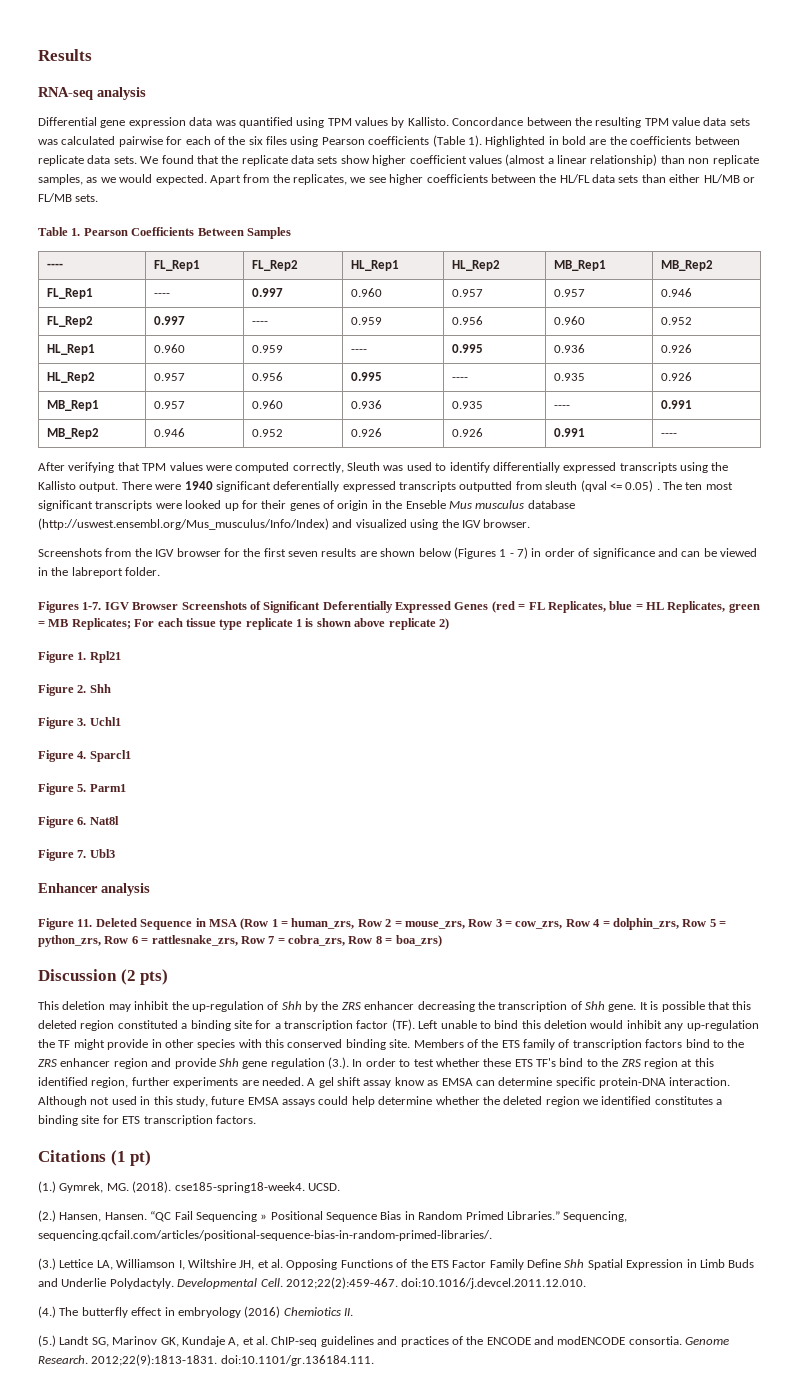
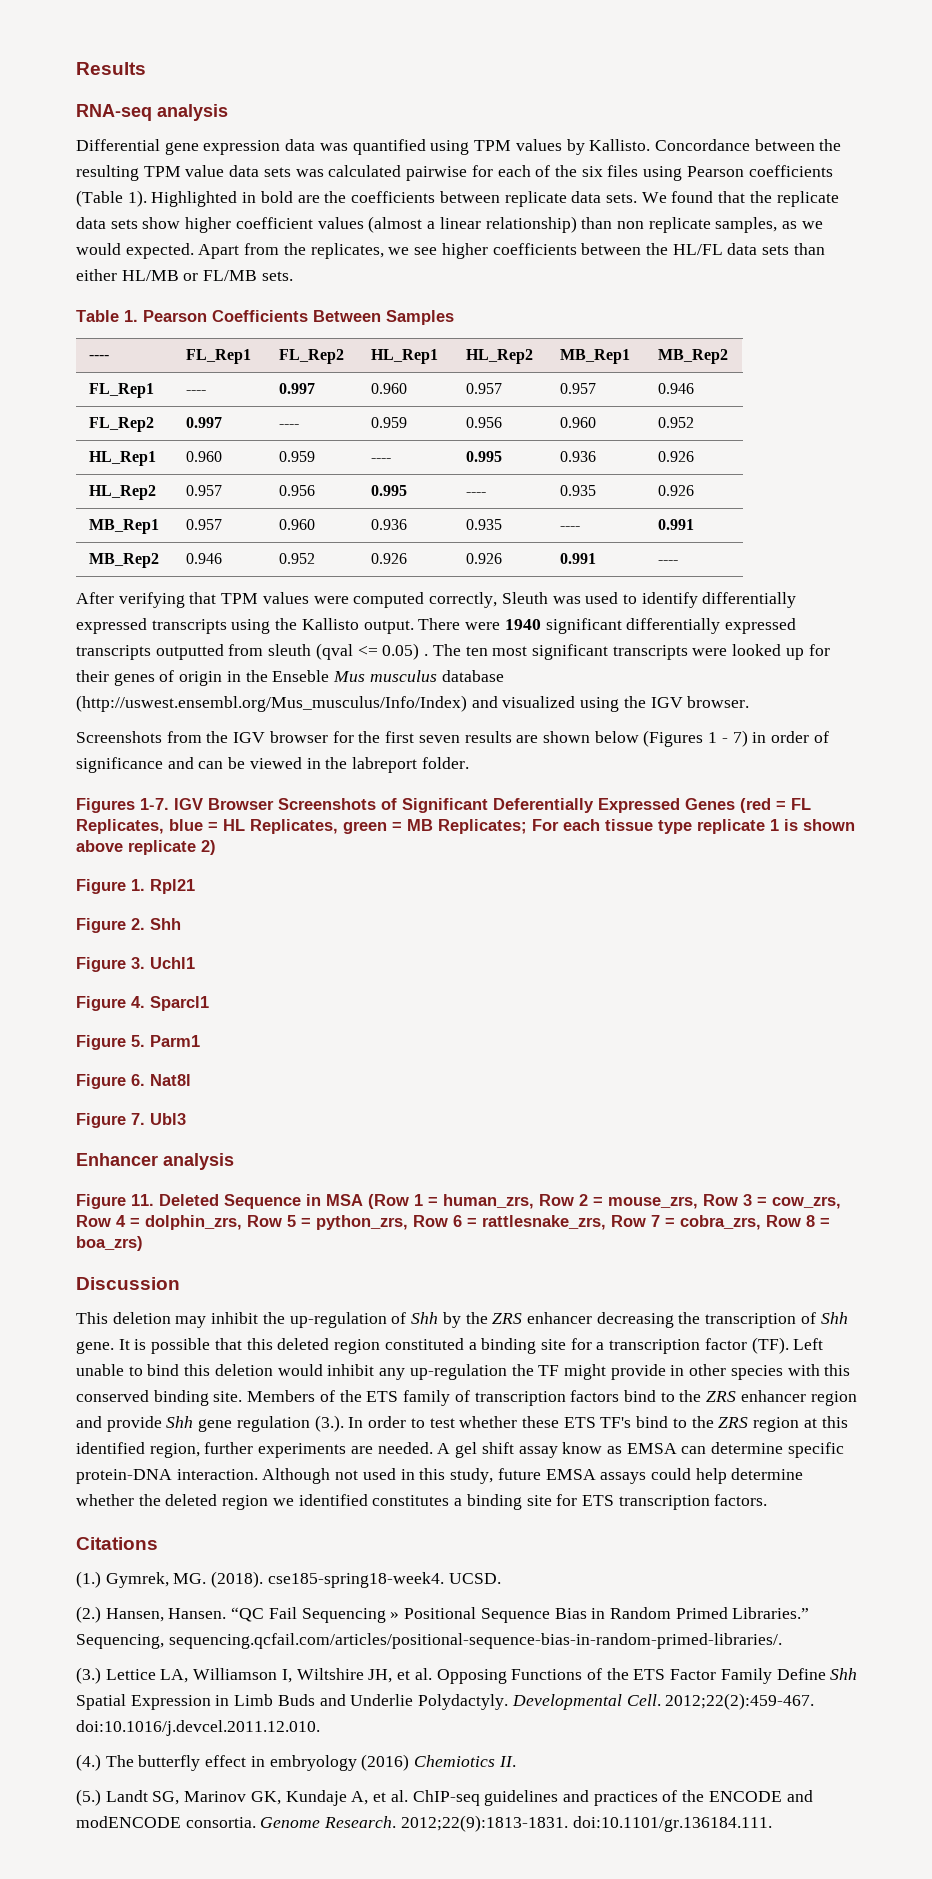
[273,481,340,492] deferentially -> [626,618,721,634] differentially
[120,969,169,985] (2 pts) -> (180, 1283) none
[110,1150,152,1166] (1 pt) -> (158, 1543) none

